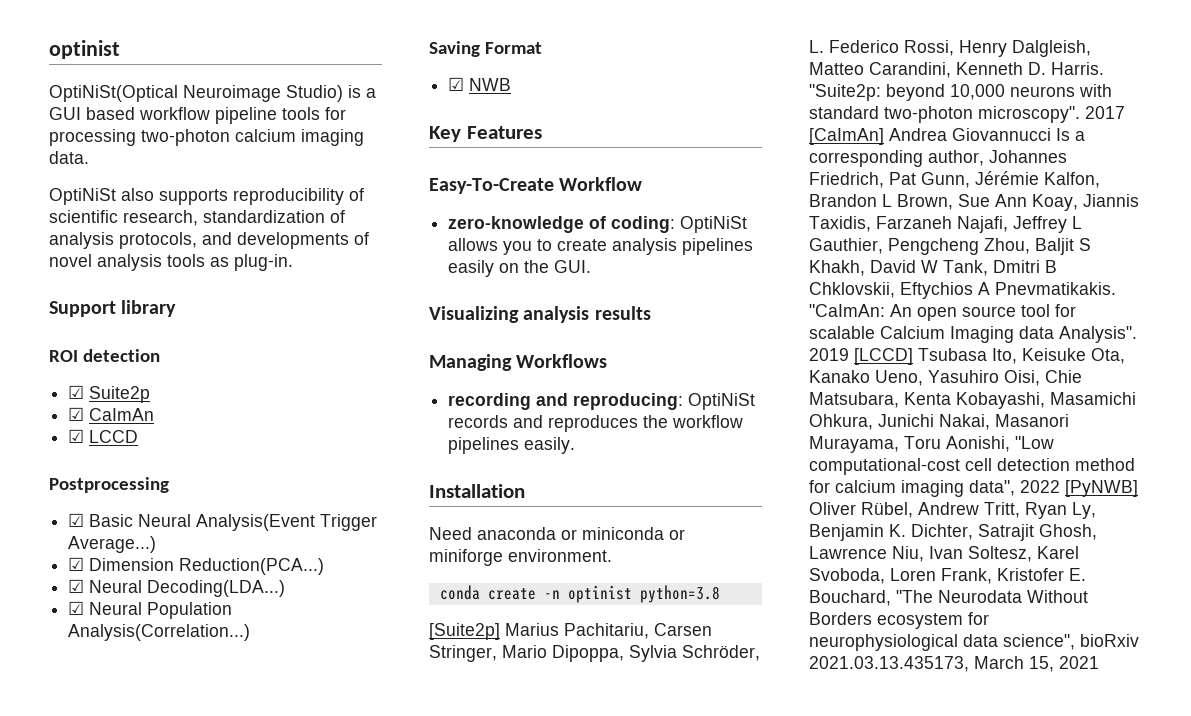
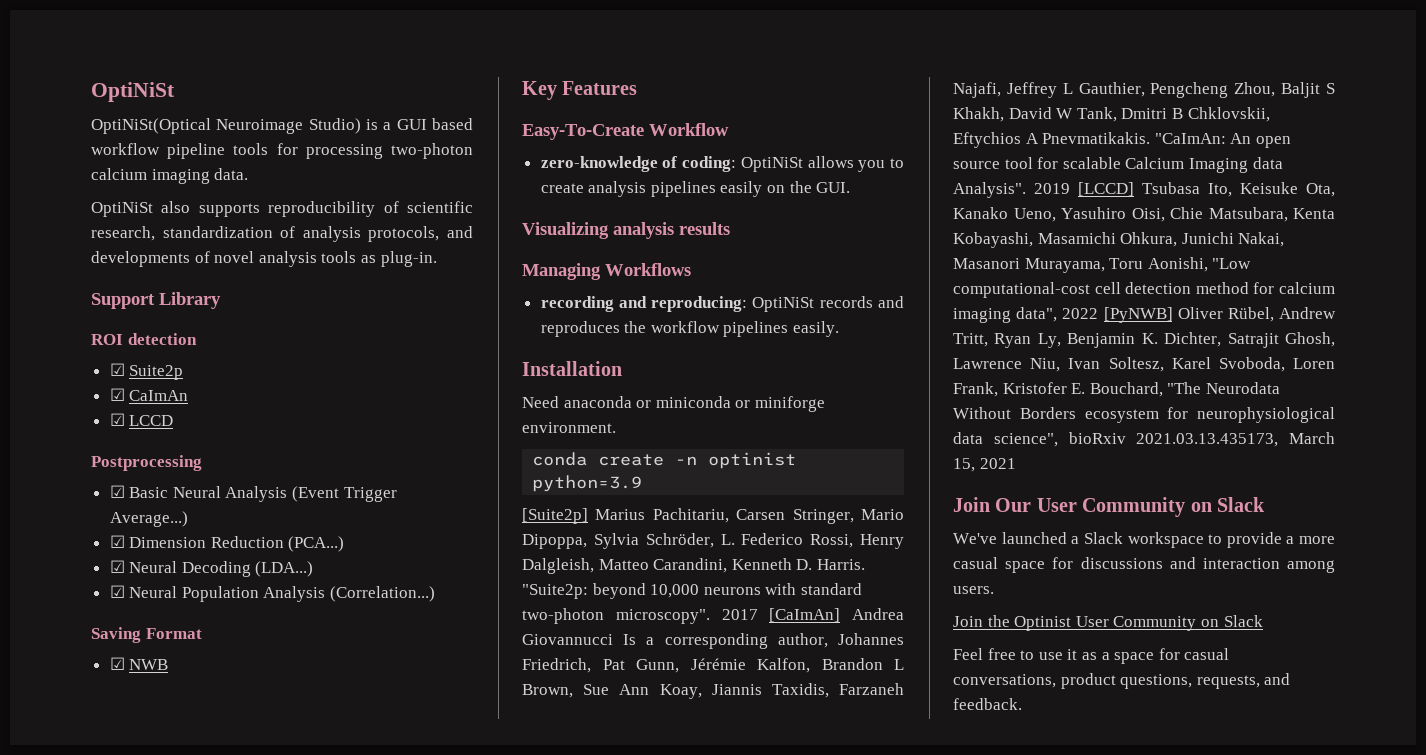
[49,40,120,59] optinist -> [91,82,175,102] OptiNiSt
[121,300,177,317] library -> [159,292,221,309] Library
[196,514,316,531] Analysis(Event -> [225,486,340,502] Analysis (Event
[179,558,325,575] [68,579,286,597] Reduction(PCA...) // ☑ Neural Decoding(LDA...) -> [210,536,345,552] [109,560,314,577] Reduction (PCA...) // ☑ Neural Decoding (LDA...)
[68,624,251,641] Analysis(Correlation...) -> [263,586,436,602] Analysis (Correlation...)
[639,585,720,603] python=3.8 -> [532,475,643,492] python=3.9
(1099, 662) none -> [953,497,1265,517] [953,532,1335,548] [953,557,1335,573] [953,586,994,594] [953,615,1263,631] [953,648,1230,664] [953,673,1291,689] [953,698,1022,710] // Join Our User Community on Slack // We've launched a Slack workspace to provide a more casual space for discussions and interaction among users. // Join the Optinist User Community on Slack // Feel free to use it as a space for casual conversations, product questions, requests, and feedback.

